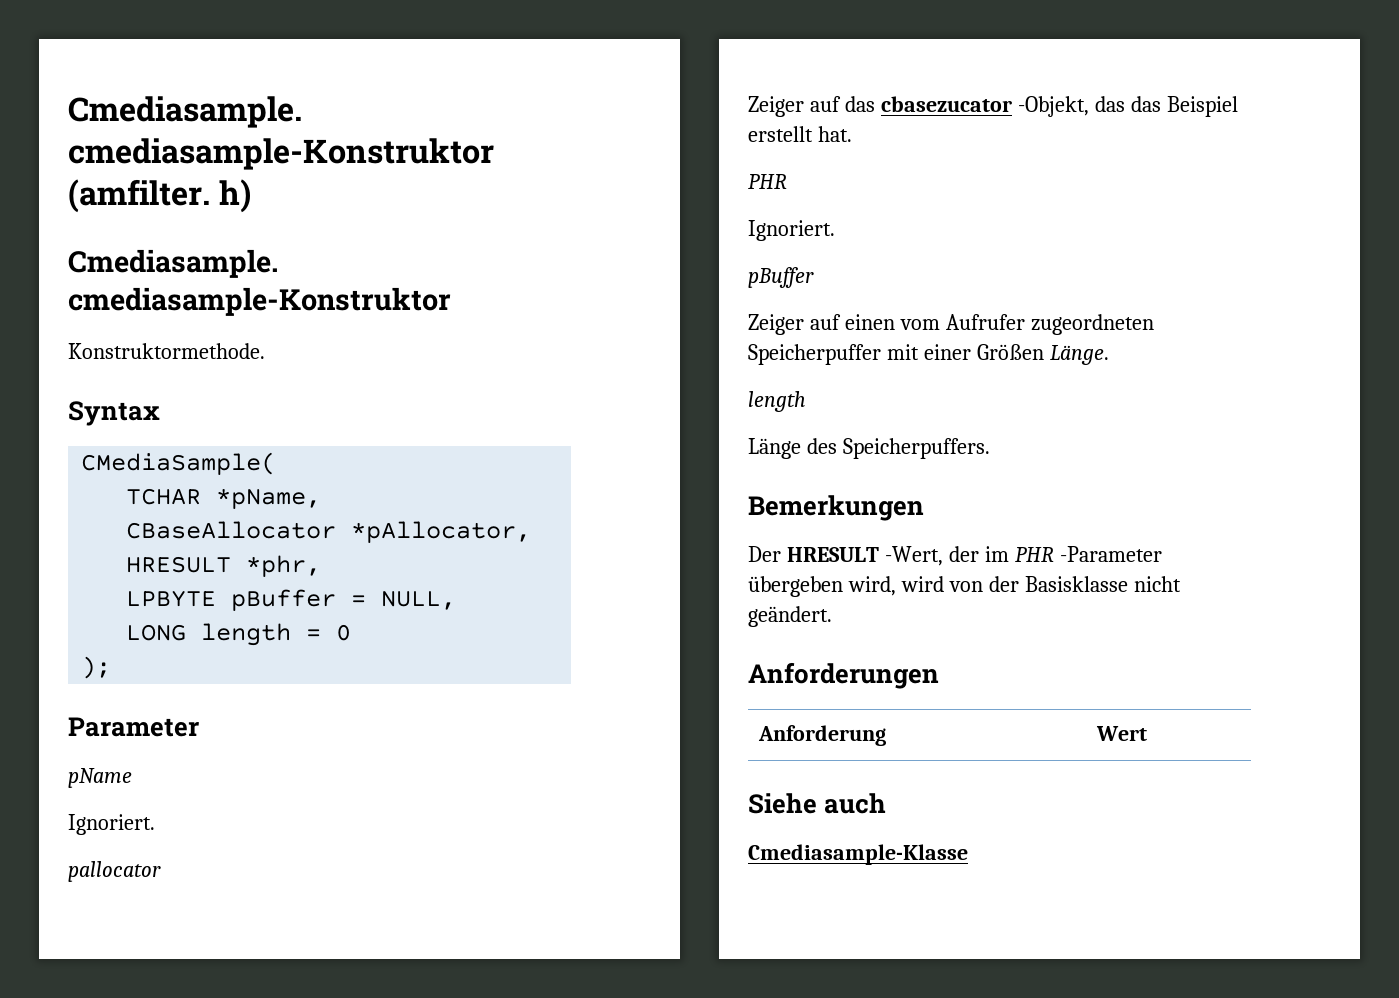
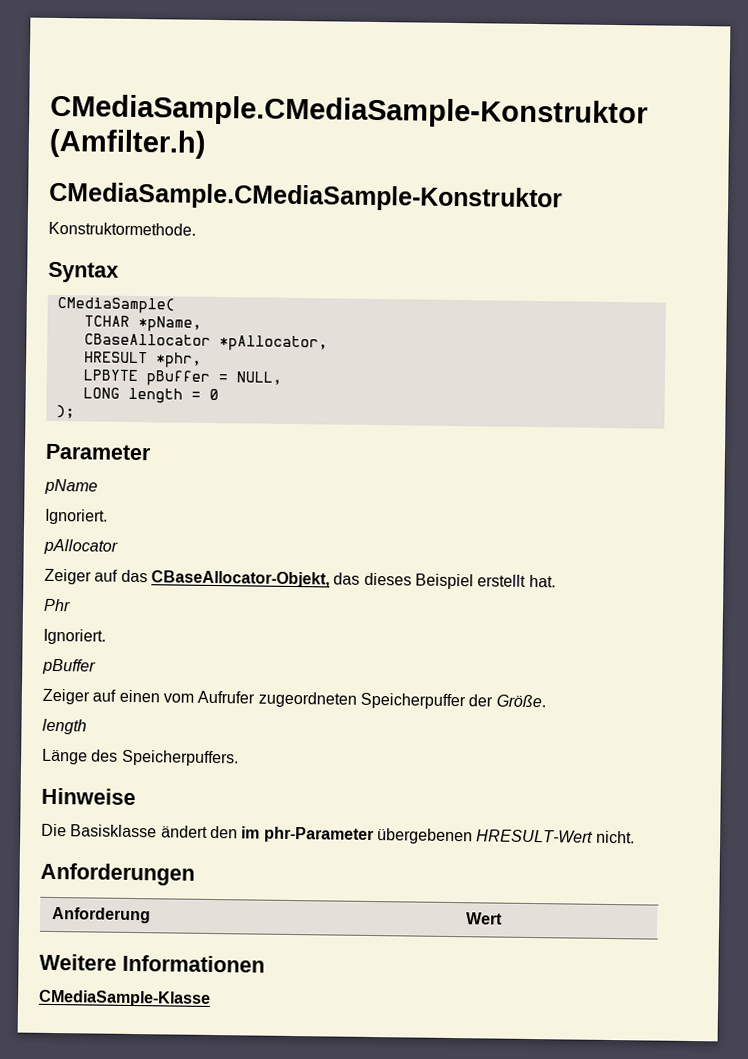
[68,96,302,128] [68,138,494,170] [68,179,251,213] [68,249,278,278] [68,287,451,316] Cmediasample. cmediasample-Konstruktor (amfilter. h) // Cmediasample. cmediasample-Konstruktor -> [50,93,648,130] [49,128,206,159] [49,181,563,213] CMediaSample.CMediaSample-Konstruktor (Amfilter.h) // CMediaSample.CMediaSample-Konstruktor
[68,861,161,882] pallocator -> [43,538,118,555] pAllocator
[880,96,1161,117] cbasezucator -Objekt, das das -> [150,570,412,588] CBaseAllocator-Objekt, das dieses
[748,174,787,189] PHR -> [43,598,71,612] Phr
[886,344,1109,365] mit einer Größen Länge. -> [468,694,546,708] der Größe.
[748,495,924,521] [748,546,1162,566] [748,576,1181,597] [748,606,832,627] Bemerkungen // Der HRESULT -Wert, der im PHR -Parameter übergeben wird, wird von der Basisklasse nicht geändert. -> [41,787,136,806] [41,823,635,845] Hinweise // Die Basisklasse ändert den im phr-Parameter übergebenen HRESULT-Wert nicht.
[748,793,887,814] [748,844,968,865] Siehe auch // Cmediasample-Klasse -> [39,953,265,973] [39,989,211,1007] Weitere Informationen // CMediaSample-Klasse

